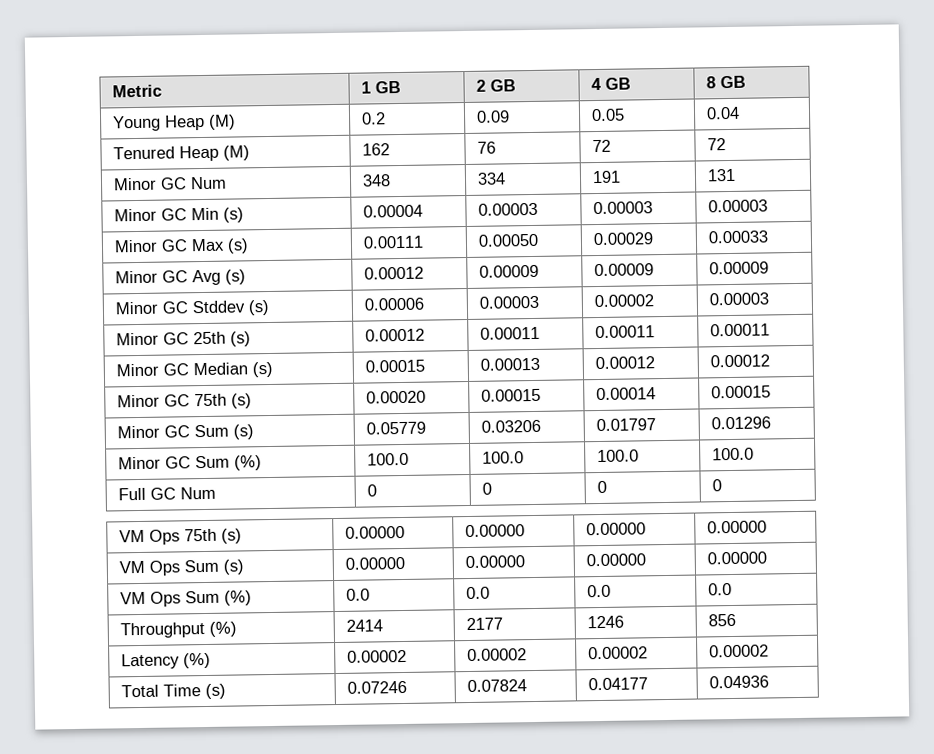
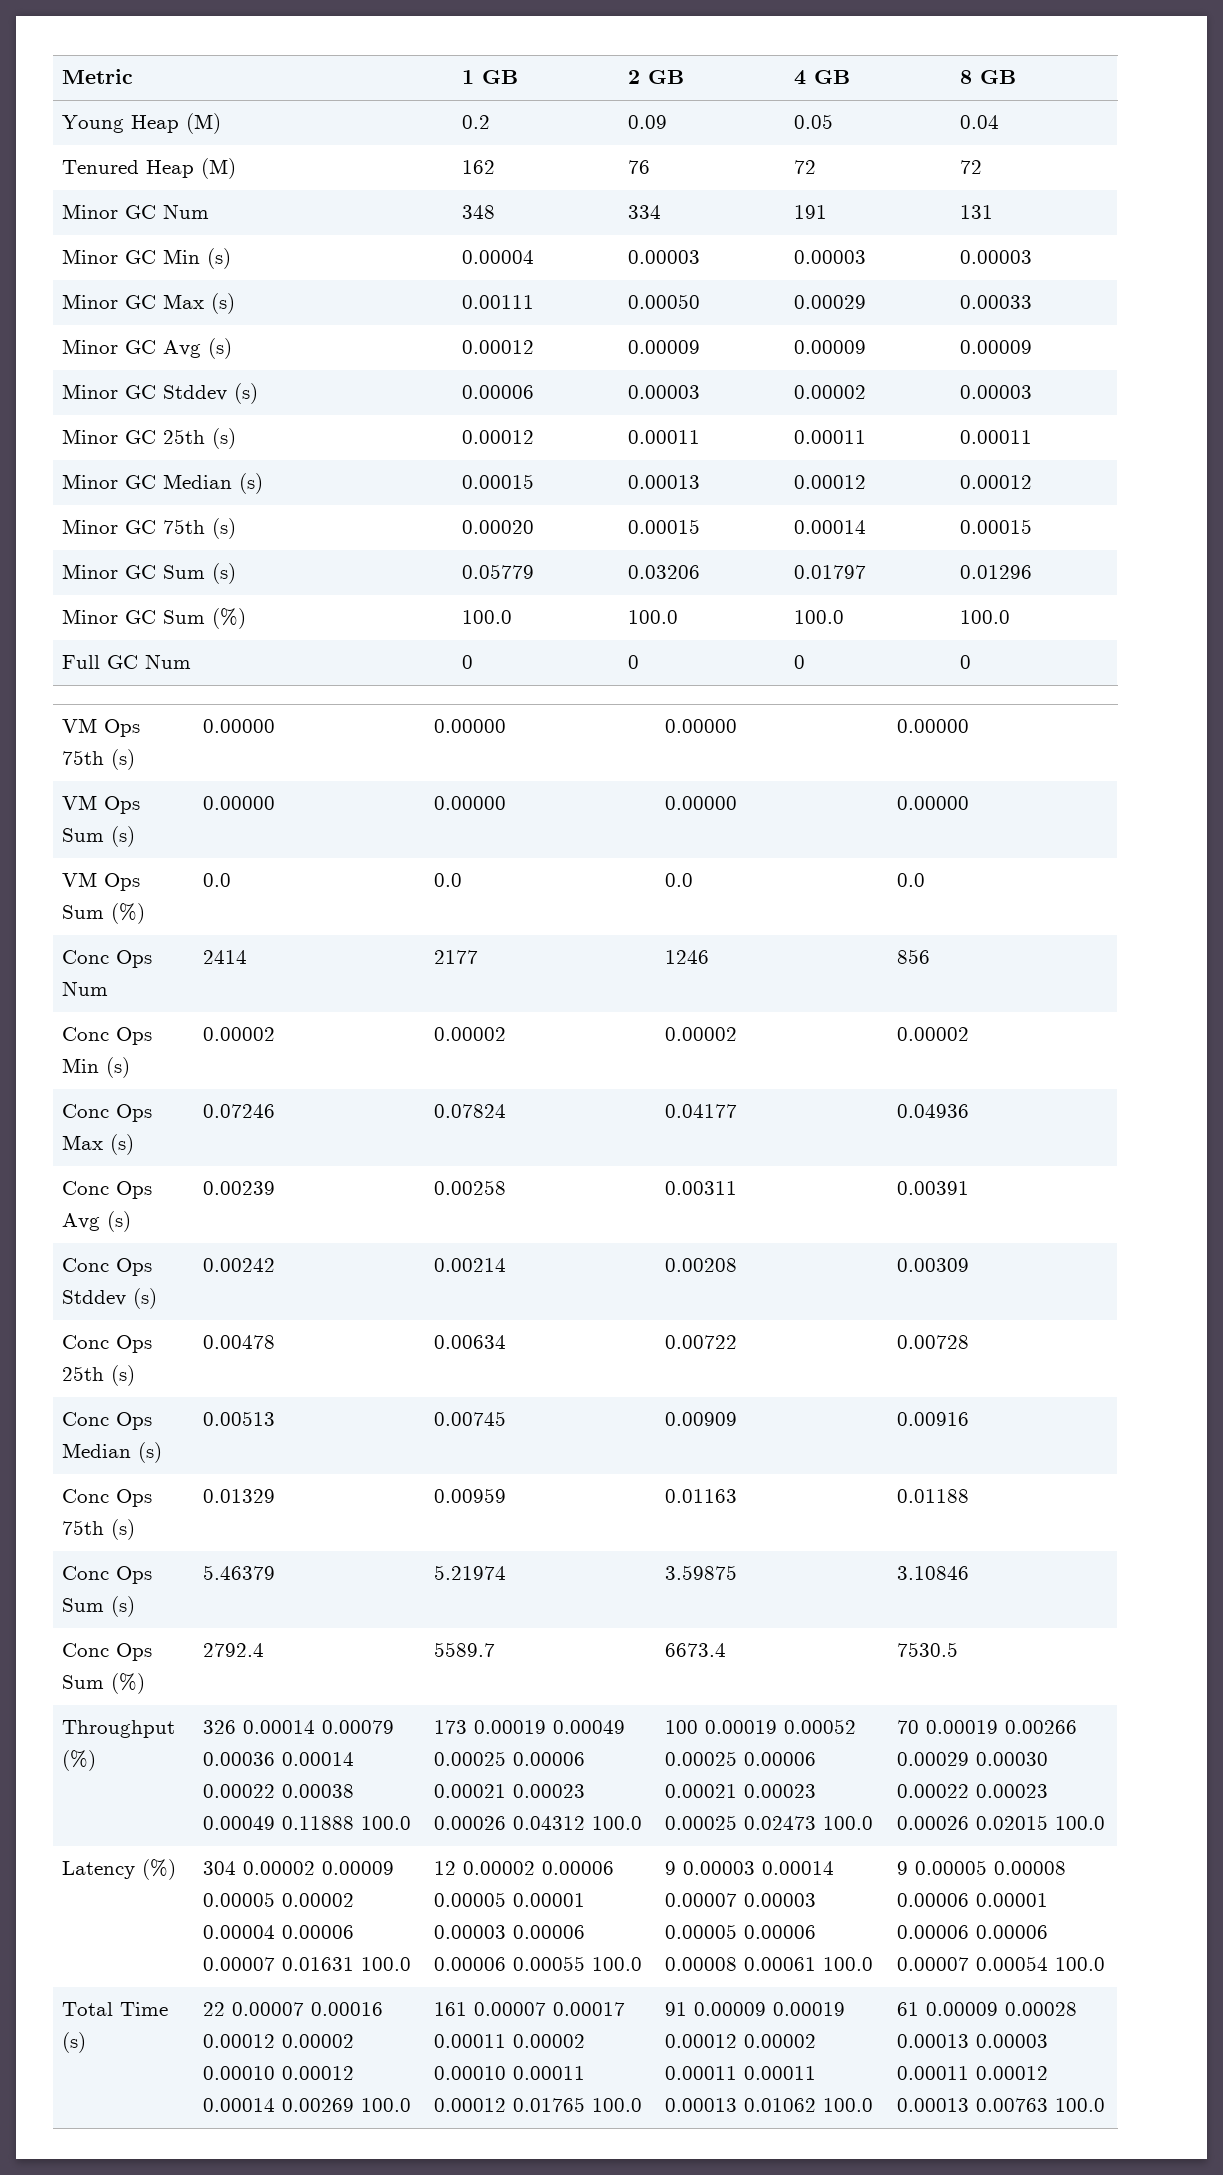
[119,621,237,639] Throughput (%) -> [62,950,153,968] [62,981,109,996] Conc Ops Num
[120,652,211,670] Latency (%) -> [62,1027,153,1045] [62,1057,131,1078] Conc Ops Min (s)
[120,684,201,698] Total Time -> [62,1104,153,1122] [62,1135,104,1150] Conc Ops Max
(769, 682) none -> [62,1181,153,1199] [62,1211,132,1232] [203,1181,276,1195] [434,1180,507,1195] [665,1181,738,1195] [897,1181,970,1195] [62,1258,153,1276] [62,1288,158,1309] [203,1258,276,1272] [434,1258,507,1272] [665,1258,738,1272] [897,1258,970,1272] [62,1335,153,1353] [62,1365,136,1386] [203,1335,276,1349] [434,1335,507,1349] [665,1335,738,1349] [897,1335,970,1349] [62,1412,153,1430] [62,1442,163,1463] [203,1411,276,1426] [434,1411,507,1426] [665,1412,738,1426] [897,1412,970,1426] [62,1489,153,1507] [62,1519,136,1540] [203,1489,276,1503] [434,1488,507,1503] [665,1489,738,1503] [897,1489,970,1503] [62,1566,153,1584] [62,1596,136,1617] [203,1565,276,1580] [434,1565,507,1580] [665,1565,738,1580] [897,1566,970,1580] [62,1643,153,1661] [62,1673,146,1694] [203,1643,265,1657] [434,1642,496,1657] [665,1643,727,1657] [897,1642,959,1657] [62,1720,176,1738] [62,1750,97,1771] [203,1720,395,1734] [203,1752,355,1766] [203,1784,355,1798] [203,1816,412,1830] [434,1720,626,1734] [434,1751,586,1766] [434,1784,586,1798] [434,1816,643,1830] [665,1719,857,1734] [665,1751,817,1766] [665,1784,817,1798] [665,1815,874,1830] [897,1720,1078,1734] [897,1752,1049,1766] [897,1784,1049,1798] [897,1815,1106,1830] [62,1859,177,1880] [203,1861,395,1875] [203,1892,355,1907] [203,1925,355,1939] [203,1957,412,1971] [434,1861,615,1875] [434,1892,586,1907] [434,1925,586,1939] [434,1956,643,1971] [665,1861,835,1875] [665,1893,817,1907] [665,1924,817,1939] [665,1957,874,1971] [897,1860,1067,1875] [897,1893,1049,1907] [897,1925,1049,1939] [897,1956,1106,1971] [62,2002,169,2016] [62,2032,87,2053] [203,2002,384,2016] [203,2034,355,2048] [203,2066,355,2080] [203,2098,412,2112] [434,2002,626,2016] [434,2034,586,2048] [434,2066,586,2080] [434,2097,643,2112] [665,2002,846,2016] [665,2034,817,2048] [665,2066,817,2080] [665,2098,874,2112] [897,2002,1078,2016] [897,2034,1049,2048] [897,2066,1049,2080] [897,2098,1106,2112] // Conc Ops Avg (s) | 0.00239 | 0.00258 | 0.00311 | 0.00391 // Conc Ops Stddev (s) | 0.00242 | 0.00214 | 0.00208 | 0.00309 // Conc Ops 25th (s) | 0.00478 | 0.00634 | 0.00722 | 0.00728 // Conc Ops Median (s) | 0.00513 | 0.00745 | 0.00909 | 0.00916 // Conc Ops 75th (s) | 0.01329 | 0.00959 | 0.01163 | 0.01188 // Conc Ops Sum (s) | 5.46379 | 5.21974 | 3.59875 | 3.10846 // Conc Ops Sum (%) | 2792.4 | 5589.7 | 6673.4 | 7530.5 // Throughput (%) | 326 0.00014 0.00079 0.00036 0.00014 0.00022 0.00038 0.00049 0.11888 100.0 | 173 0.00019 0.00049 0.00025 0.00006 0.00021 0.00023 0.00026 0.04312 100.0 | 100 0.00019 0.00052 0.00025 0.00006 0.00021 0.00023 0.00025 0.02473 100.0 | 70 0.00019 0.00266 0.00029 0.00030 0.00022 0.00023 0.00026 0.02015 100.0 // Latency (%) | 304 0.00002 0.00009 0.00005 0.00002 0.00004 0.00006 0.00007 0.01631 100.0 | 12 0.00002 0.00006 0.00005 0.00001 0.00003 0.00006 0.00006 0.00055 100.0 | 9 0.00003 0.00014 0.00007 0.00003 0.00005 0.00006 0.00008 0.00061 100.0 | 9 0.00005 0.00008 0.00006 0.00001 0.00006 0.00006 0.00007 0.00054 100.0 // Total Time (s) | 22 0.00007 0.00016 0.00012 0.00002 0.00010 0.00012 0.00014 0.00269 100.0 | 161 0.00007 0.00017 0.00011 0.00002 0.00010 0.00011 0.00012 0.01765 100.0 | 91 0.00009 0.00019 0.00012 0.00002 0.00011 0.00011 0.00013 0.01062 100.0 | 61 0.00009 0.00028 0.00013 0.00003 0.00011 0.00012 0.00013 0.00763 100.0

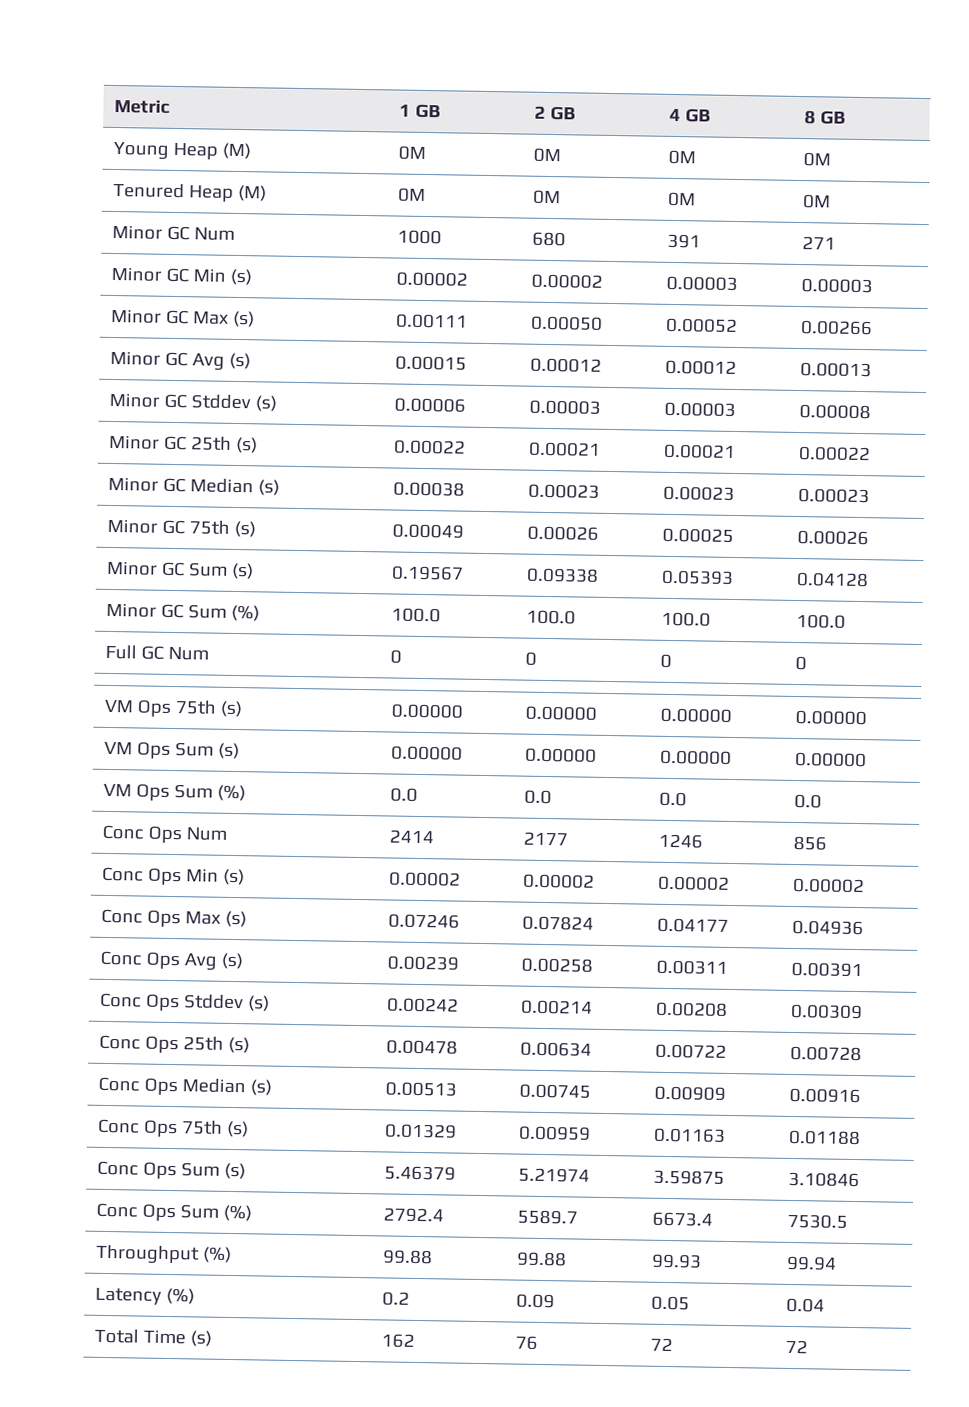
[462,115,491,129] [628,115,668,129] [794,114,834,129] [960,115,1000,129] 0.2 | 0.09 | 0.05 | 0.04 -> [398,145,427,161] [533,147,562,163] [668,149,697,165] [803,152,832,167] 0M | 0M | 0M | 0M
[462,160,496,174] [628,160,651,174] [794,160,817,174] [960,160,983,174] 162 | 76 | 72 | 72 -> [398,187,427,202] [533,189,562,205] [668,191,697,207] [802,194,832,209] 0M | 0M | 0M | 0M
[462,205,496,219] [628,205,662,219] [794,205,828,219] [960,205,994,219] 348 | 334 | 191 | 131 -> [397,229,443,245] [532,231,567,247] [667,233,702,249] [802,236,837,250] 1000 | 680 | 391 | 271
[462,250,535,264] [628,250,701,264] 0.00004 | 0.00003 -> [396,271,469,287] [531,273,604,289] 0.00002 | 0.00002
[794,295,867,309] [960,295,1033,309] 0.00029 | 0.00033 -> [665,317,739,334] [800,320,874,336] 0.00052 | 0.00266
[462,340,535,354] [628,340,701,354] [794,340,867,354] [960,340,1033,354] | 0.00012 | 0.00009 | 0.00009 | 0.00009 -> [395,355,468,371] [530,357,603,373] [665,359,738,376] [800,362,873,378] | 0.00015 | 0.00012 | 0.00012 | 0.00013
[794,385,867,399] [960,385,1033,399] 0.00002 | 0.00003 -> [664,401,737,418] [799,404,872,420] 0.00003 | 0.00008
[462,430,535,444] [628,430,701,444] [794,430,867,444] [960,430,1033,444] 0.00012 | 0.00011 | 0.00011 | 0.00011 -> [394,439,467,455] [528,441,602,457] [663,443,737,460] [798,446,872,462] 0.00022 | 0.00021 | 0.00021 | 0.00022
[462,474,535,489] [628,475,701,489] [794,475,867,489] [960,475,1033,489] 0.00015 | 0.00013 | 0.00012 | 0.00012 -> [393,481,466,497] [528,483,601,499] [663,485,736,502] [798,488,871,504] 0.00038 | 0.00023 | 0.00023 | 0.00023
[462,520,535,534] [628,519,701,534] [794,520,867,534] [960,519,1033,534] 0.00020 | 0.00015 | 0.00014 | 0.00015 -> [392,523,465,539] [527,525,600,541] [662,527,735,543] [797,530,870,546] 0.00049 | 0.00026 | 0.00025 | 0.00026
[462,564,535,579] [628,565,701,579] [794,565,867,579] [960,565,1033,579] 0.05779 | 0.03206 | 0.01797 | 0.01296 -> [391,565,465,581] [526,567,600,583] [661,569,735,585] [796,572,870,588] 0.19567 | 0.09338 | 0.05393 | 0.04128
[203,1720,395,1734] [203,1752,355,1766] [203,1784,355,1798] [203,1816,412,1830] [434,1720,626,1734] [434,1751,586,1766] [434,1784,586,1798] [434,1816,643,1830] [665,1719,857,1734] [665,1751,817,1766] [665,1784,817,1798] [665,1815,874,1830] [897,1720,1078,1734] [897,1752,1049,1766] [897,1784,1049,1798] [897,1815,1106,1830] [62,1859,177,1880] [203,1861,395,1875] [203,1892,355,1907] [203,1925,355,1939] [203,1957,412,1971] [434,1861,615,1875] [434,1892,586,1907] [434,1925,586,1939] [434,1956,643,1971] [665,1861,835,1875] [665,1893,817,1907] [665,1924,817,1939] [665,1957,874,1971] [897,1860,1067,1875] [897,1893,1049,1907] [897,1925,1049,1939] [897,1956,1106,1971] [62,2002,169,2016] [62,2032,87,2053] [203,2002,384,2016] [203,2034,355,2048] [203,2066,355,2080] [203,2098,412,2112] [434,2002,626,2016] [434,2034,586,2048] [434,2066,586,2080] [434,2097,643,2112] [665,2002,846,2016] [665,2034,817,2048] [665,2066,817,2080] [665,2098,874,2112] [897,2002,1078,2016] [897,2034,1049,2048] [897,2066,1049,2080] [897,2098,1106,2112] 326 0.00014 0.00079 0.00036 0.00014 0.00022 0.00038 0.00049 0.11888 100.0 | 173 0.00019 0.00049 0.00025 0.00006 0.00021 0.00023 0.00026 0.04312 100.0 | 100 0.00019 0.00052 0.00025 0.00006 0.00021 0.00023 0.00025 0.02473 100.0 | 70 0.00019 0.00266 0.00029 0.00030 0.00022 0.00023 0.00026 0.02015 100.0 // Latency (%) | 304 0.00002 0.00009 0.00005 0.00002 0.00004 0.00006 0.00007 0.01631 100.0 | 12 0.00002 0.00006 0.00005 0.00001 0.00003 0.00006 0.00006 0.00055 100.0 | 9 0.00003 0.00014 0.00007 0.00003 0.00005 0.00006 0.00008 0.00061 100.0 | 9 0.00005 0.00008 0.00006 0.00001 0.00006 0.00006 0.00007 0.00054 100.0 // Total Time (s) | 22 0.00007 0.00016 0.00012 0.00002 0.00010 0.00012 0.00014 0.00269 100.0 | 161 0.00007 0.00017 0.00011 0.00002 0.00010 0.00011 0.00012 0.01765 100.0 | 91 0.00009 0.00019 0.00012 0.00002 0.00011 0.00011 0.00013 0.01062 100.0 | 61 0.00009 0.00028 0.00013 0.00003 0.00011 0.00012 0.00013 0.00763 100.0 -> [382,1249,434,1265] [516,1251,568,1267] [651,1253,703,1269] [786,1255,838,1271] [95,1287,196,1305] [382,1291,411,1306] [516,1293,556,1309] [651,1295,691,1311] [786,1297,826,1313] [94,1328,213,1347] [381,1333,416,1348] [515,1335,539,1350] [650,1337,674,1352] [785,1339,809,1354] 99.88 | 99.88 | 99.93 | 99.94 // Latency (%) | 0.2 | 0.09 | 0.05 | 0.04 // Total Time (s) | 162 | 76 | 72 | 72

